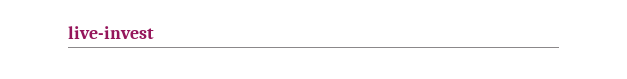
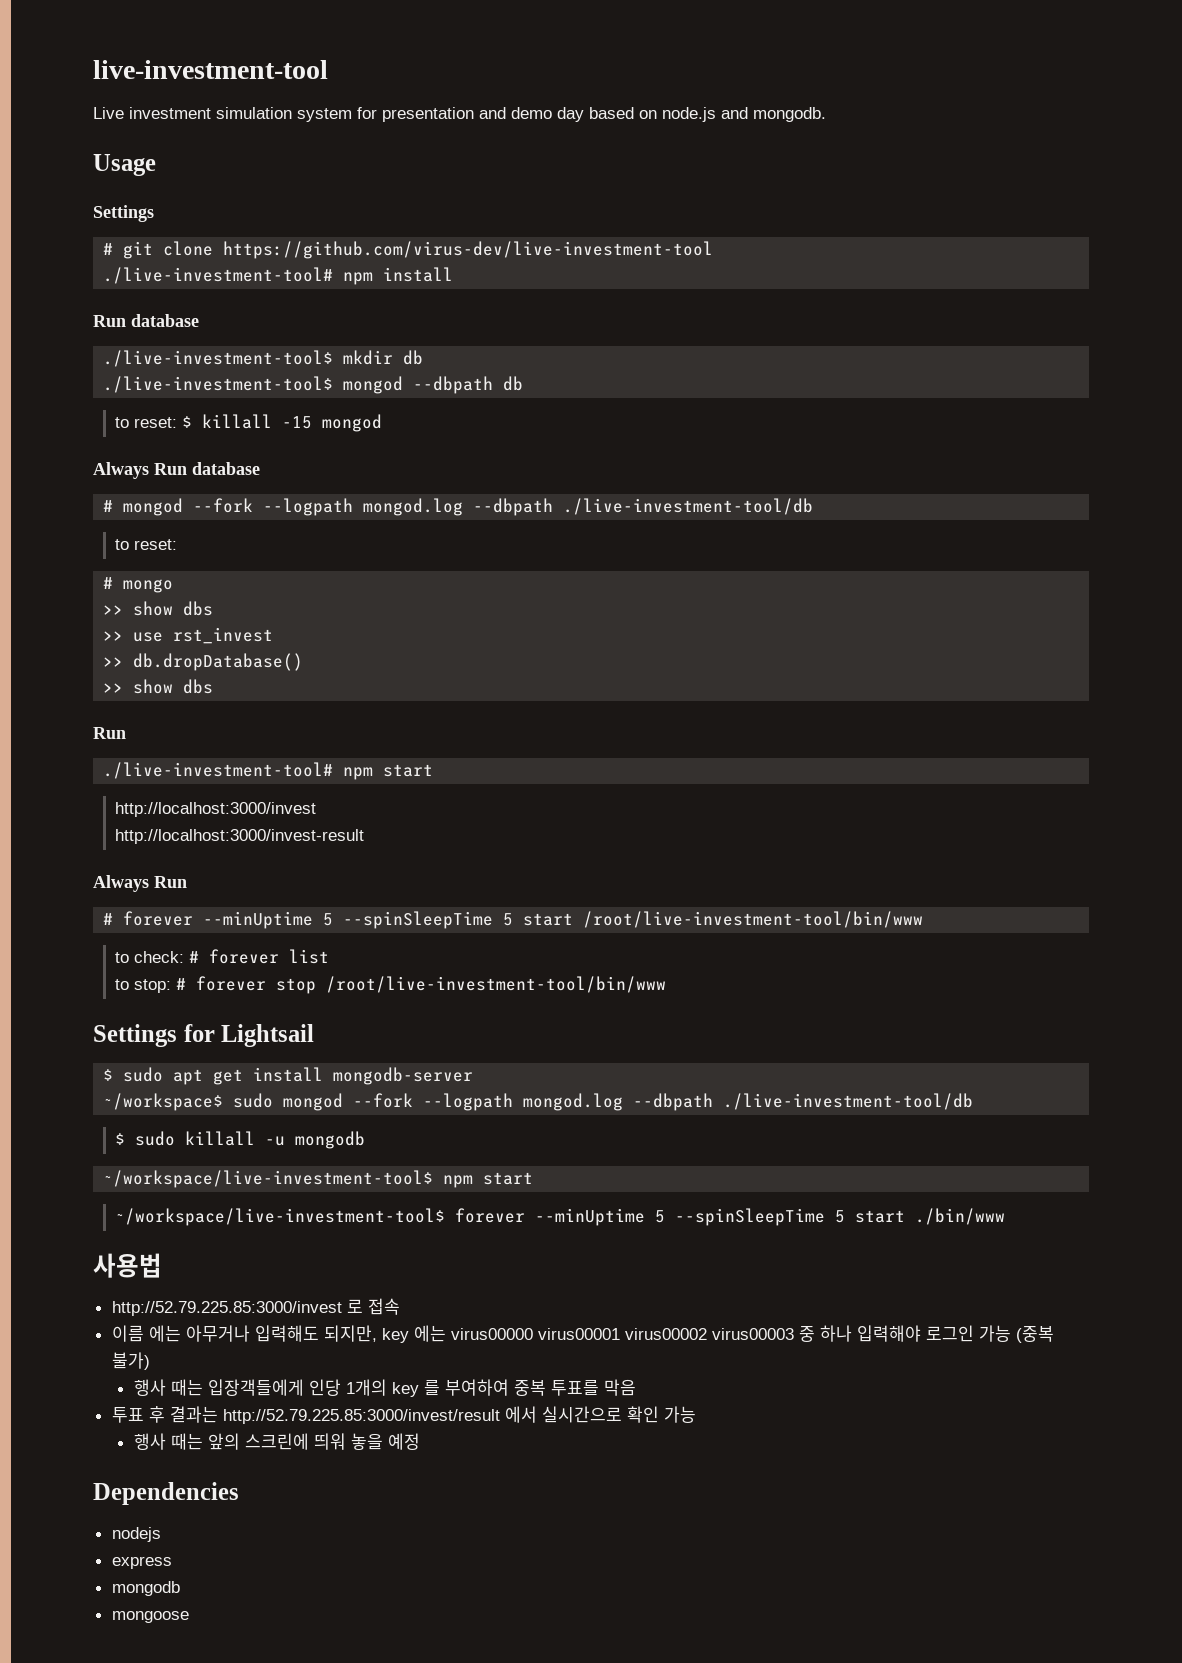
[68,26,154,39] live-invest -> [93,60,328,79] [93,107,826,122] [93,154,156,176] [93,205,154,222] [103,241,714,259] [103,267,454,285] [93,314,199,327] [103,350,424,367] [103,376,524,394] [114,414,382,432] [93,462,260,479] [103,498,814,516] [114,539,177,550] [103,577,174,593] [103,601,214,616] [103,627,274,644] [103,653,304,671] [103,679,214,694] [93,727,126,739] [103,762,434,780] [114,802,316,817] [114,829,364,844] [93,875,187,892] [103,911,924,929] [114,949,329,964] [114,976,666,994] [93,1024,315,1047] [103,1067,474,1085] [103,1093,974,1111] [114,1131,365,1149] [103,1170,534,1188] [114,1208,1005,1226] [93,1253,162,1278] [111,1298,400,1316] [111,1325,1054,1343] [111,1352,150,1370] [133,1379,636,1397] [111,1406,696,1424] [133,1433,420,1450] [93,1482,239,1505] [111,1527,161,1542] [111,1556,172,1569] [111,1581,180,1596] [111,1611,189,1623] live-investment-tool // Live investment simulation system for presentation and demo day based on node.js and mongodb. // Usage // Settings // # git clone https://github.com/virus-dev/live-investment-tool // ./live-investment-tool# npm install // Run database // ./live-investment-tool$ mkdir db // ./live-investment-tool$ mongod --dbpath db // to reset: $ killall -15 mongod // Always Run database // # mongod --fork --logpath mongod.log --dbpath ./live-investment-tool/db // to reset: // # mongo // >> show dbs // >> use rst_invest // >> db.dropDatabase() // >> show dbs // Run // ./live-investment-tool# npm start // http://localhost:3000/invest // http://localhost:3000/invest-result // Always Run // # forever --minUptime 5 --spinSleepTime 5 start /root/live-investment-tool/bin/www // to check: # forever list // to stop: # forever stop /root/live-investment-tool/bin/www // Settings for Lightsail // $ sudo apt get install mongodb-server // ~/workspace$ sudo mongod --fork --logpath mongod.log --dbpath ./live-investment-tool/db // $ sudo killall -u mongodb // ~/workspace/live-investment-tool$ npm start // ~/workspace/live-investment-tool$ forever --minUptime 5 --spinSleepTime 5 start ./bin/www // 사용법 // http://52.79.225.85:3000/invest 로 접속 // 이름 에는 아무거나 입력해도 되지만, key 에는 virus00000 virus00001 virus00002 virus00003 중 하나 입력해야 로그인 가능 (중복 불가) // 행사 때는 입장객들에게 인당 1개의 key 를 부여하여 중복 투표를 막음 // 투표 후 결과는 http://52.79.225.85:3000/invest/result 에서 실시간으로 확인 가능 // 행사 때는 앞의 스크린에 띄워 놓을 예정 // Dependencies // nodejs // express // mongodb // mongoose

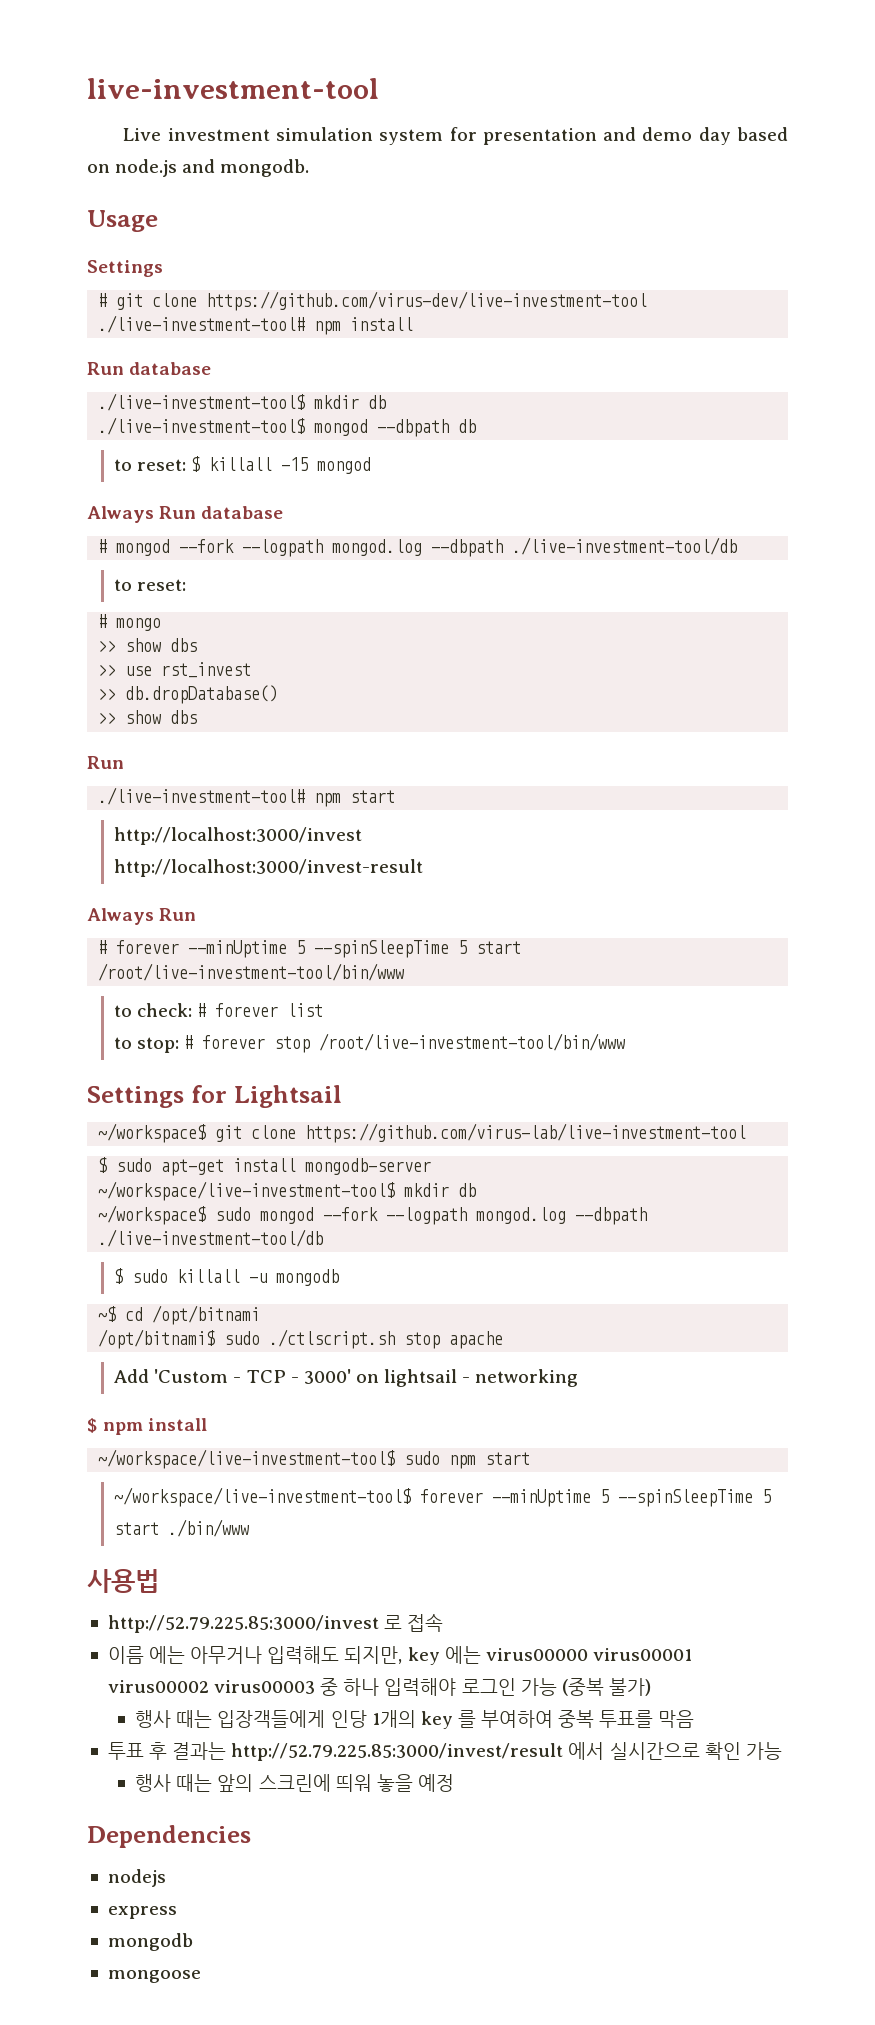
[103,1067,244,1085] // $ sudo apt get -> [98,1123,747,1143] [98,1157,225,1176] // ~/workspace$ git clone https://github.com/virus-lab/live-investment-tool // $ sudo apt-get
(474, 1076) none -> [98,1181,477,1201] // ~/workspace/live-investment-tool$ mkdir db
[103,1170,434,1188] // ~/workspace/live-investment-tool$ -> [98,1305,261,1325] [98,1329,504,1349] [114,1369,579,1387] [87,1418,208,1435] [98,1449,441,1469] // ~$ cd /opt/bitnami // /opt/bitnami$ sudo ./ctlscript.sh stop apache // Add 'Custom - TCP - 3000' on lightsail - networking // $ npm install // ~/workspace/live-investment-tool$ sudo

